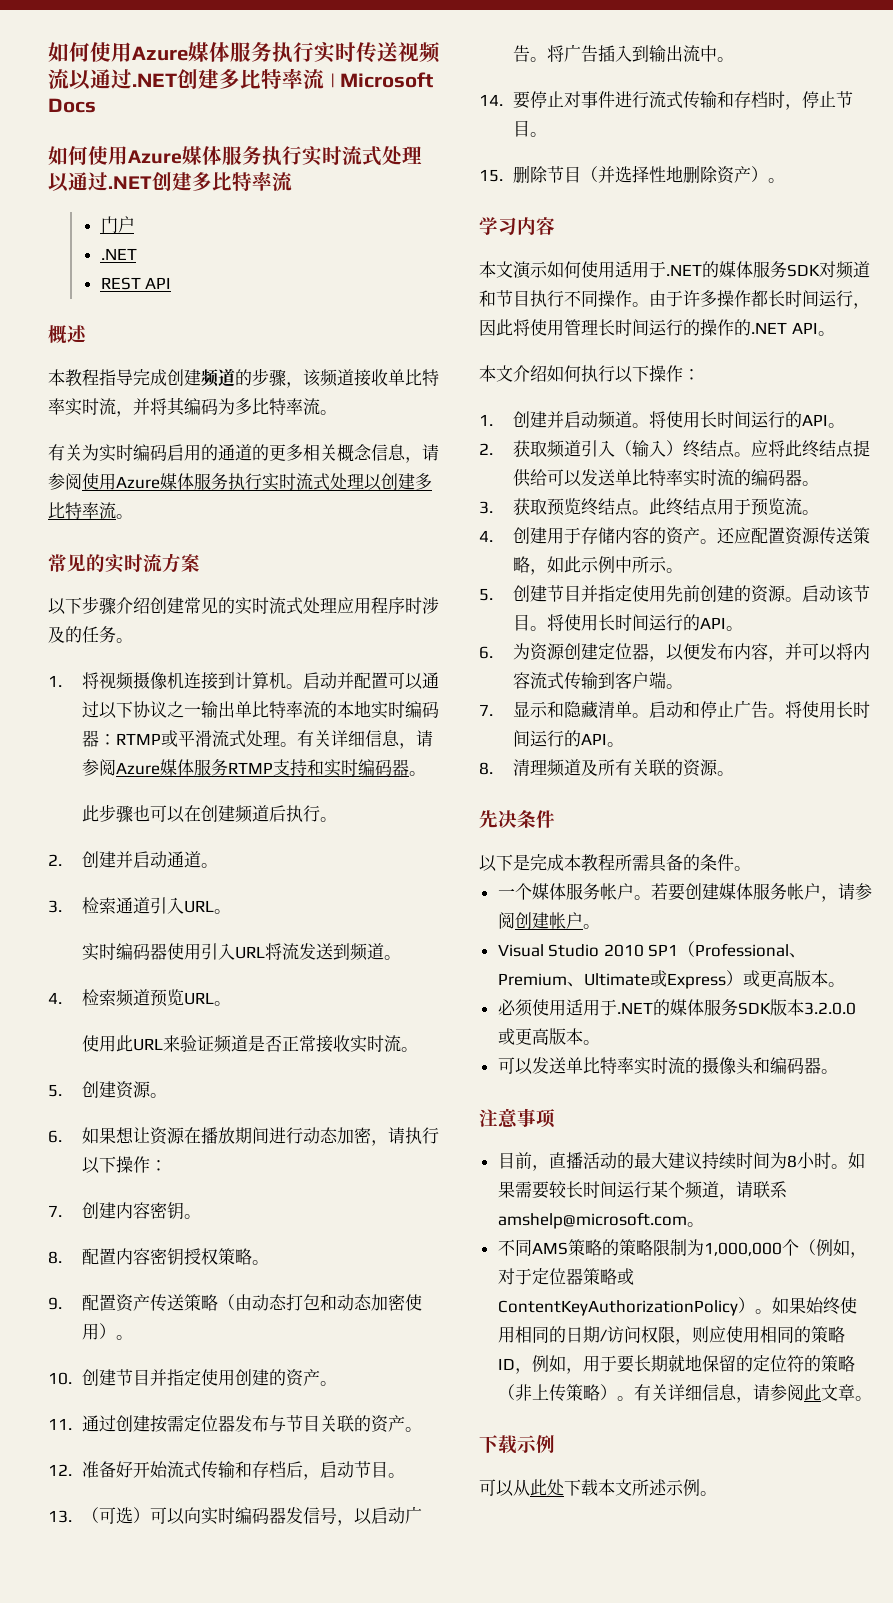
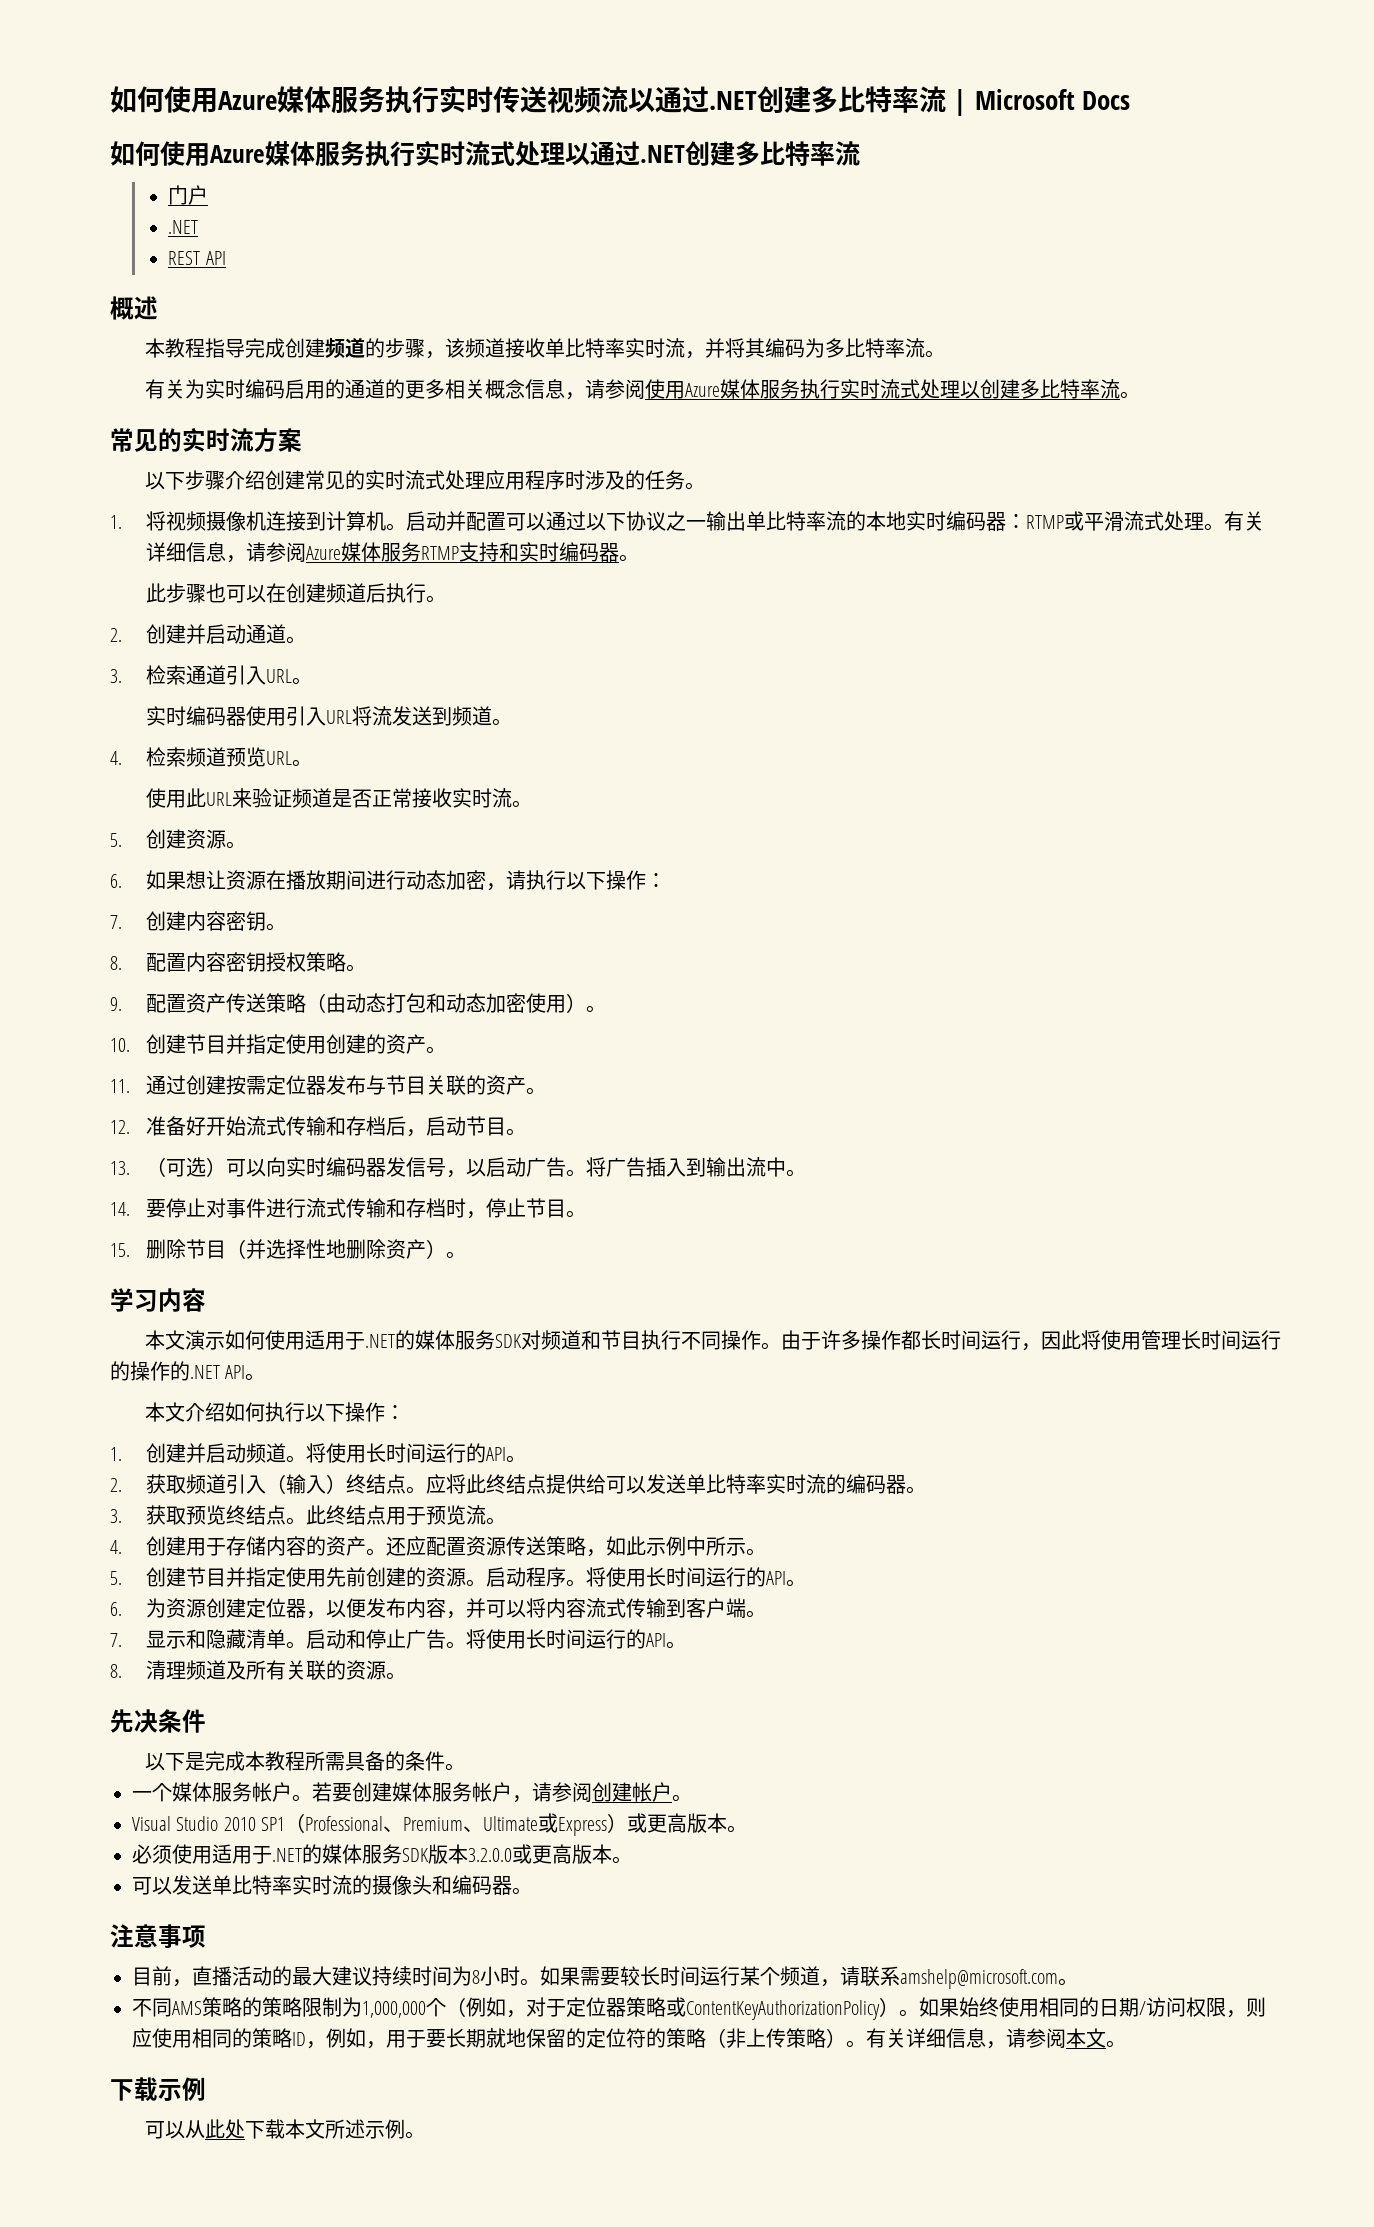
[835,585,870,603] [512,614,530,631] 该节目 -> [526,1567,567,1587] 程序
[803,1384,855,1401] 此文章 -> [1066,2028,1106,2048] 本文

